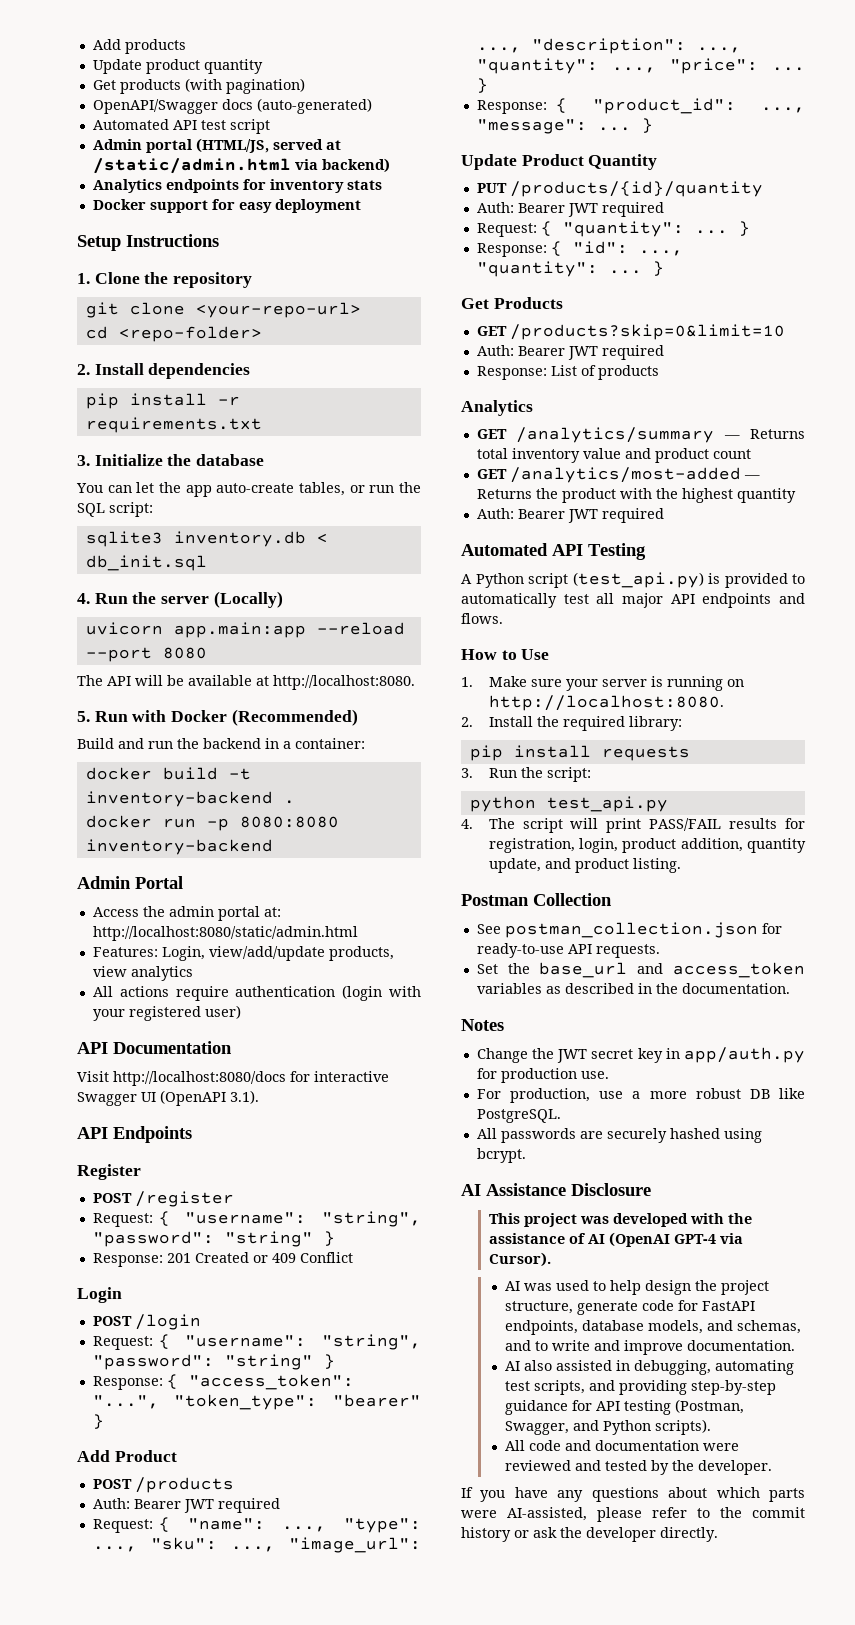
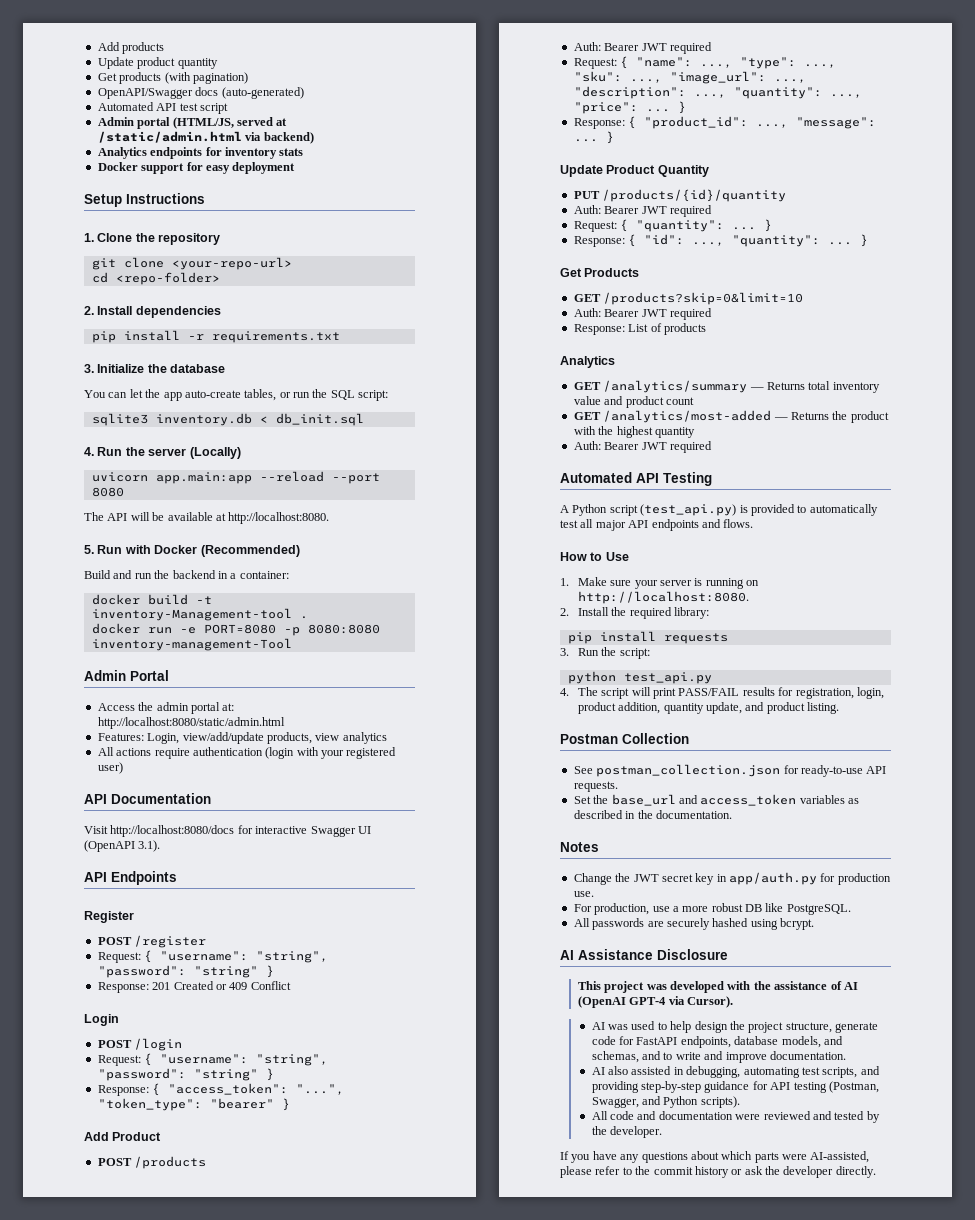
[85,791,273,807] inventory-backend -> [91,608,292,621] inventory-Management-tool
(196, 823) none -> [179,624,276,634] -e PORT=8080
[85,839,273,855] inventory-backend -> [91,638,292,651] inventory-management-Tool

